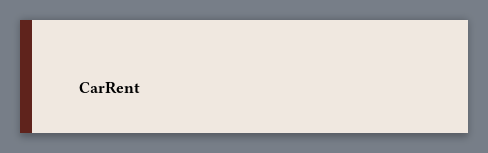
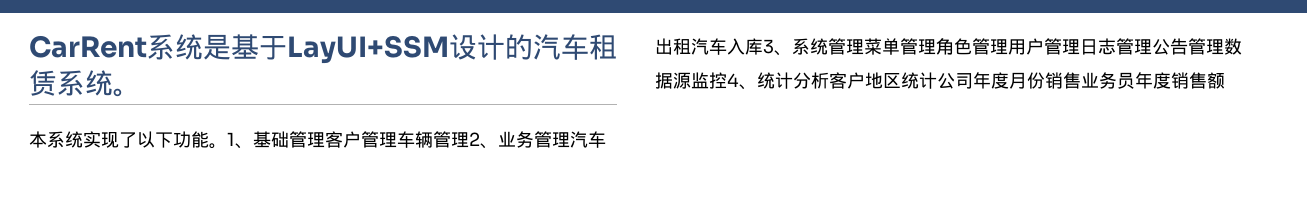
(140, 87) none -> [147,34,617,64] [29,70,141,97] [29,131,606,149] [655,38,1242,56] [655,72,1225,90] 系统是基于LayUI+SSM设计的汽车租赁系统。 // 本系统实现了以下功能。1、基础管理客户管理车辆管理2、业务管理汽车出租汽车入库3、系统管理菜单管理角色管理用户管理日志管理公告管理数据源监控4、统计分析客户地区统计公司年度月份销售业务员年度销售额

